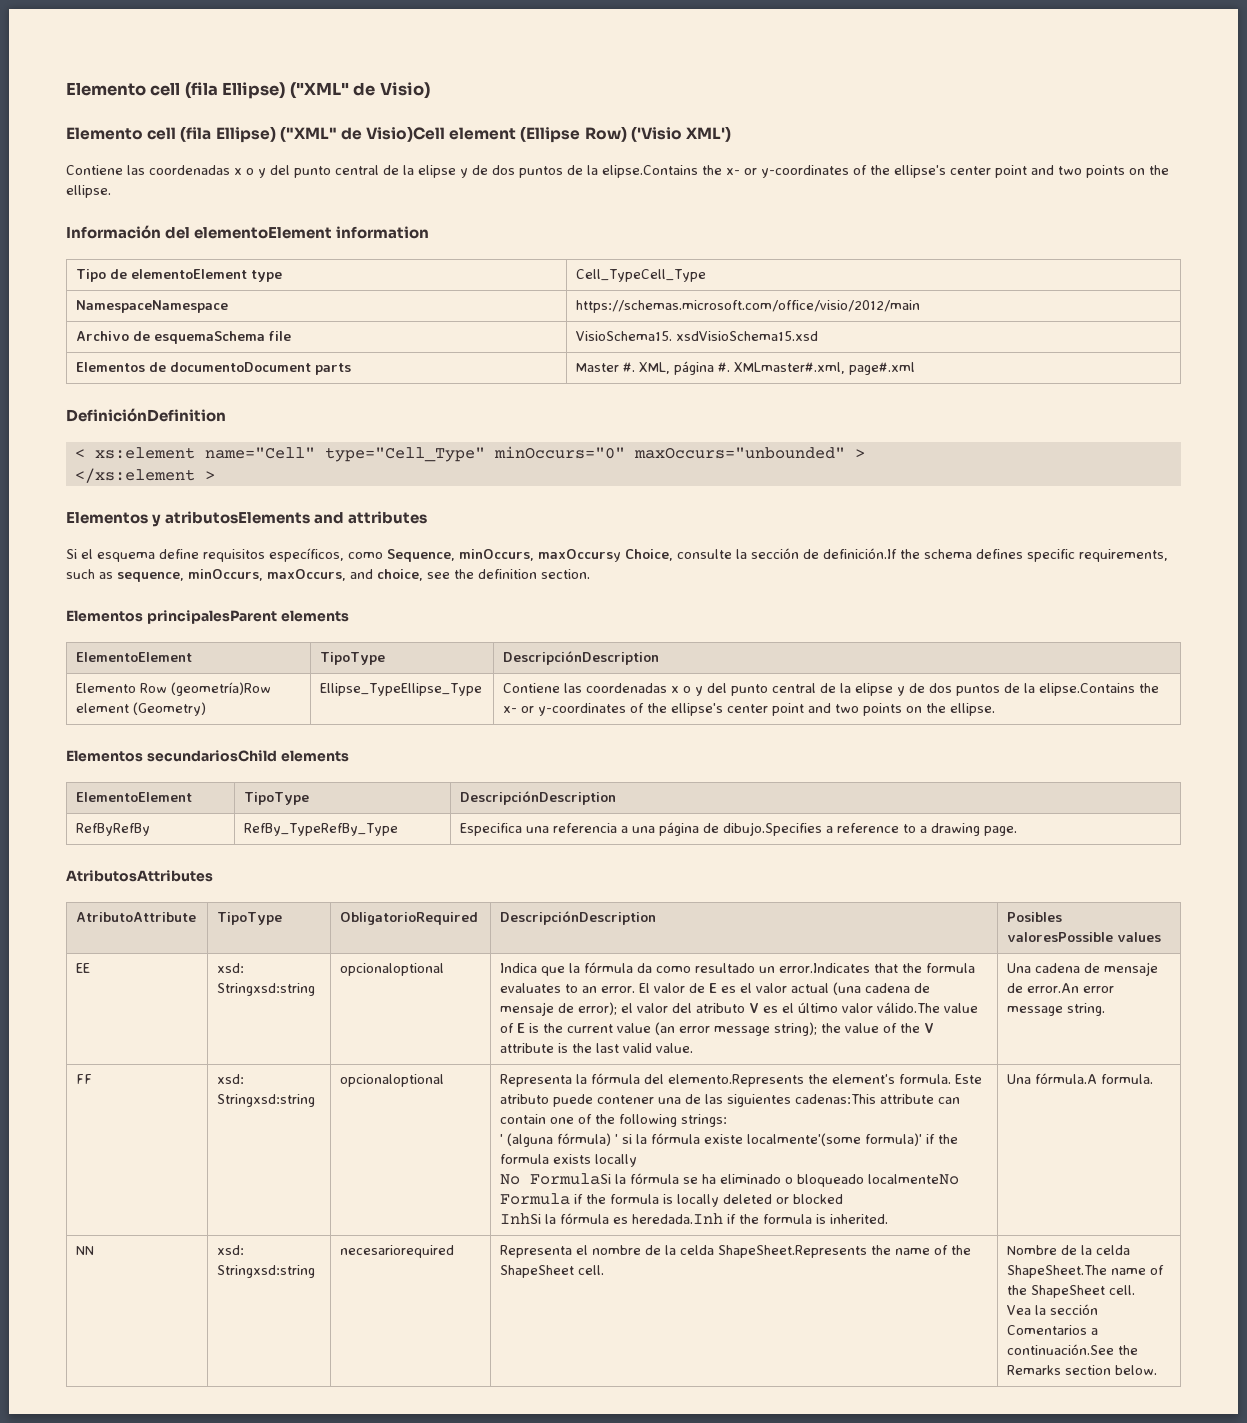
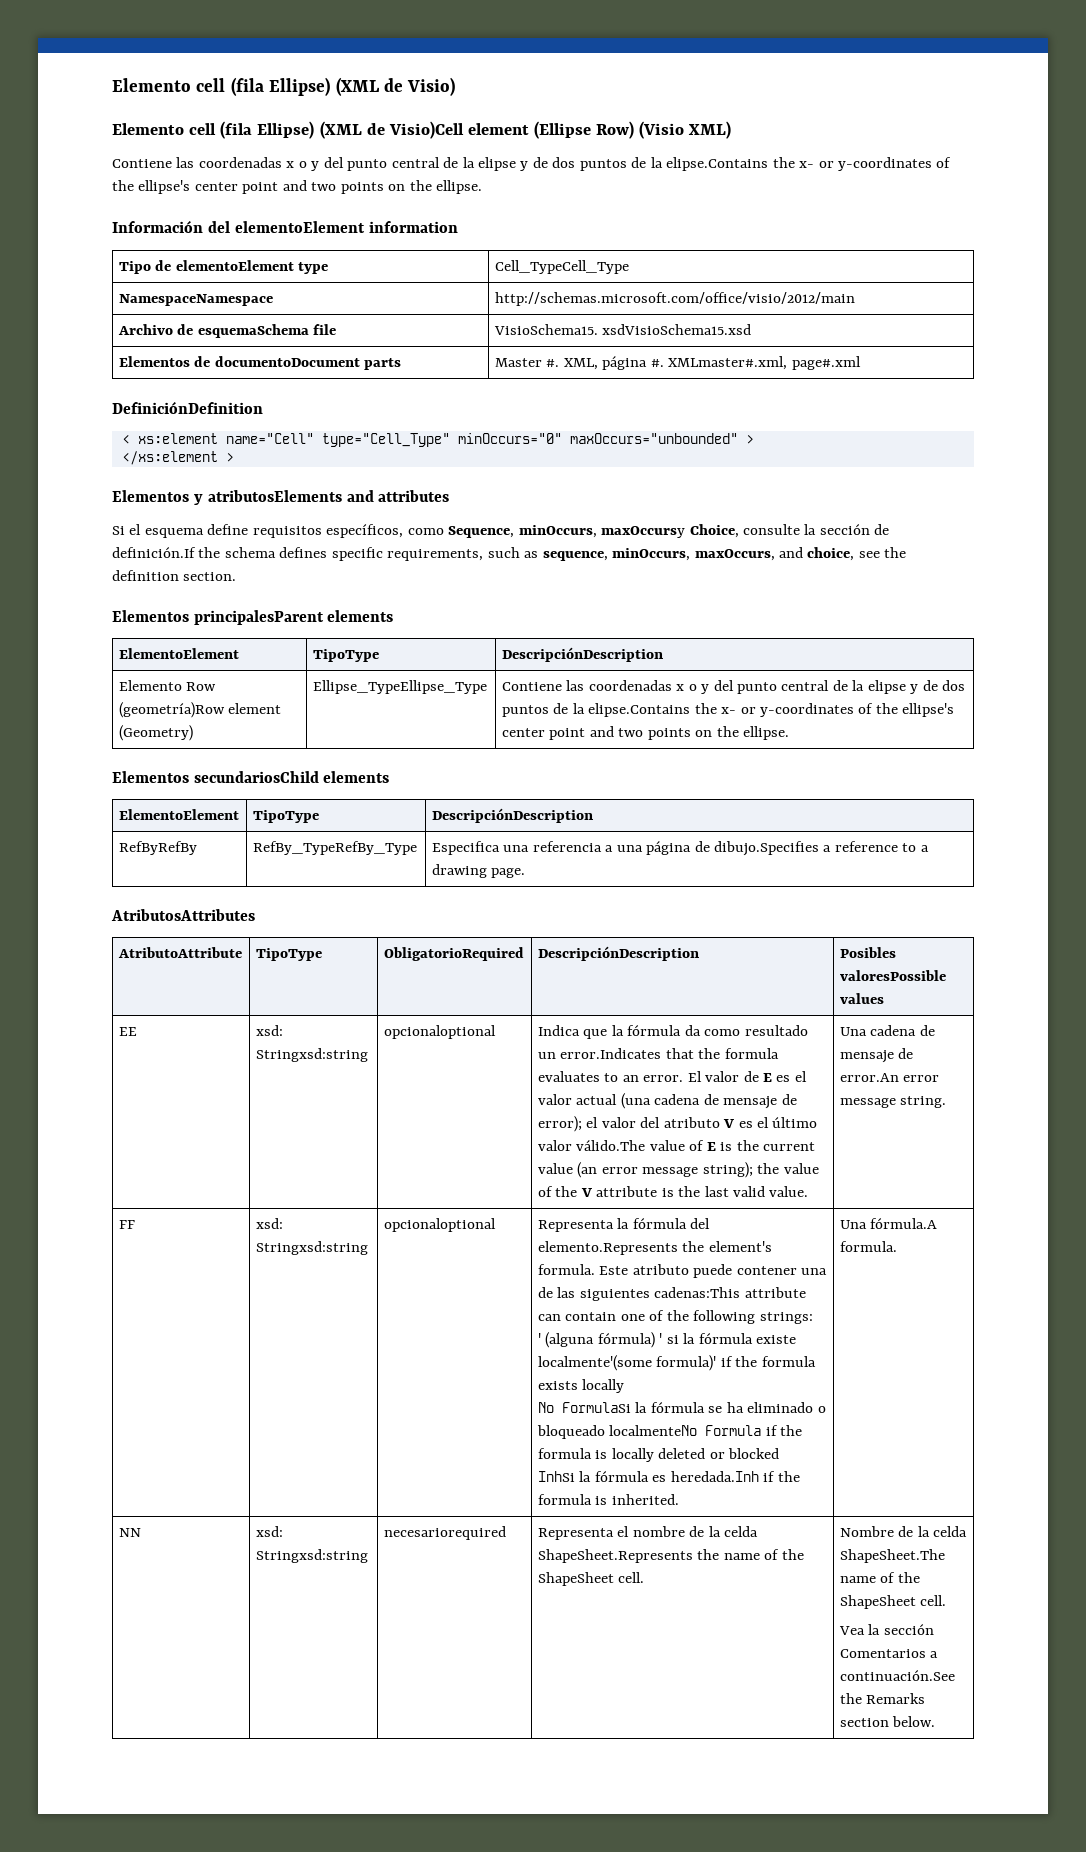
[66,82,349,99] Elemento cell (fila Ellipse) ("XML" -> [112,77,379,96] Elemento cell (fila Ellipse) (XML
[279,126,337,142] ("XML" -> [319,121,362,139] (XML
[630,126,732,142] ('Visio XML') -> [639,121,732,139] (Visio XML)
[576,300,921,313] https://schemas.microsoft.com/office/visio/2012/main -> [494,292,855,306] http://schemas.microsoft.com/office/visio/2012/main

